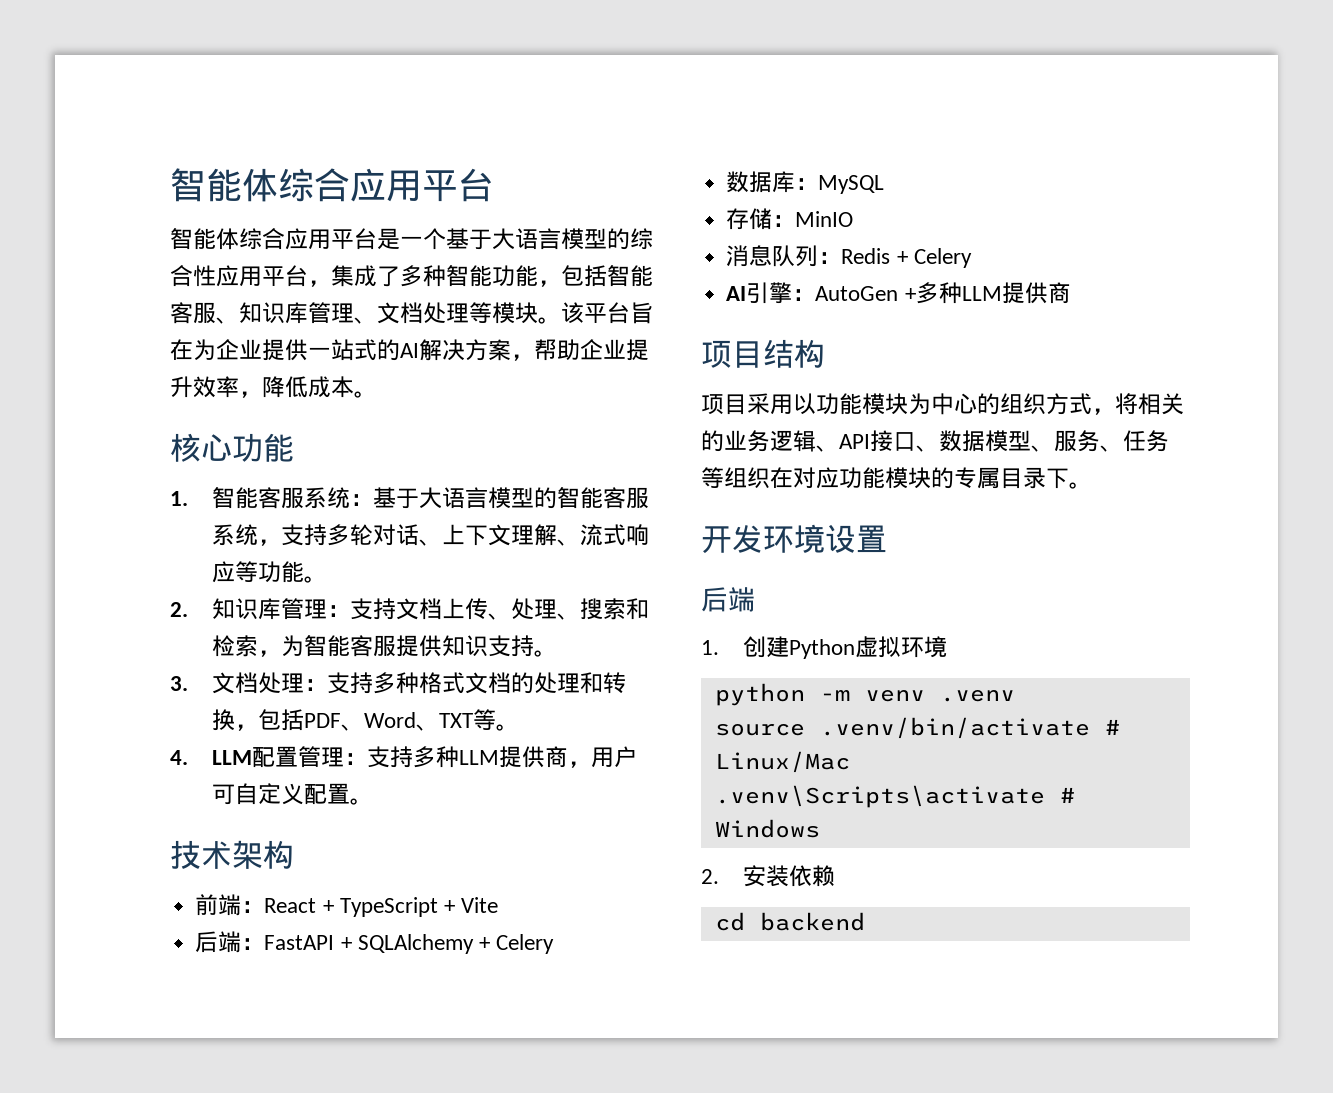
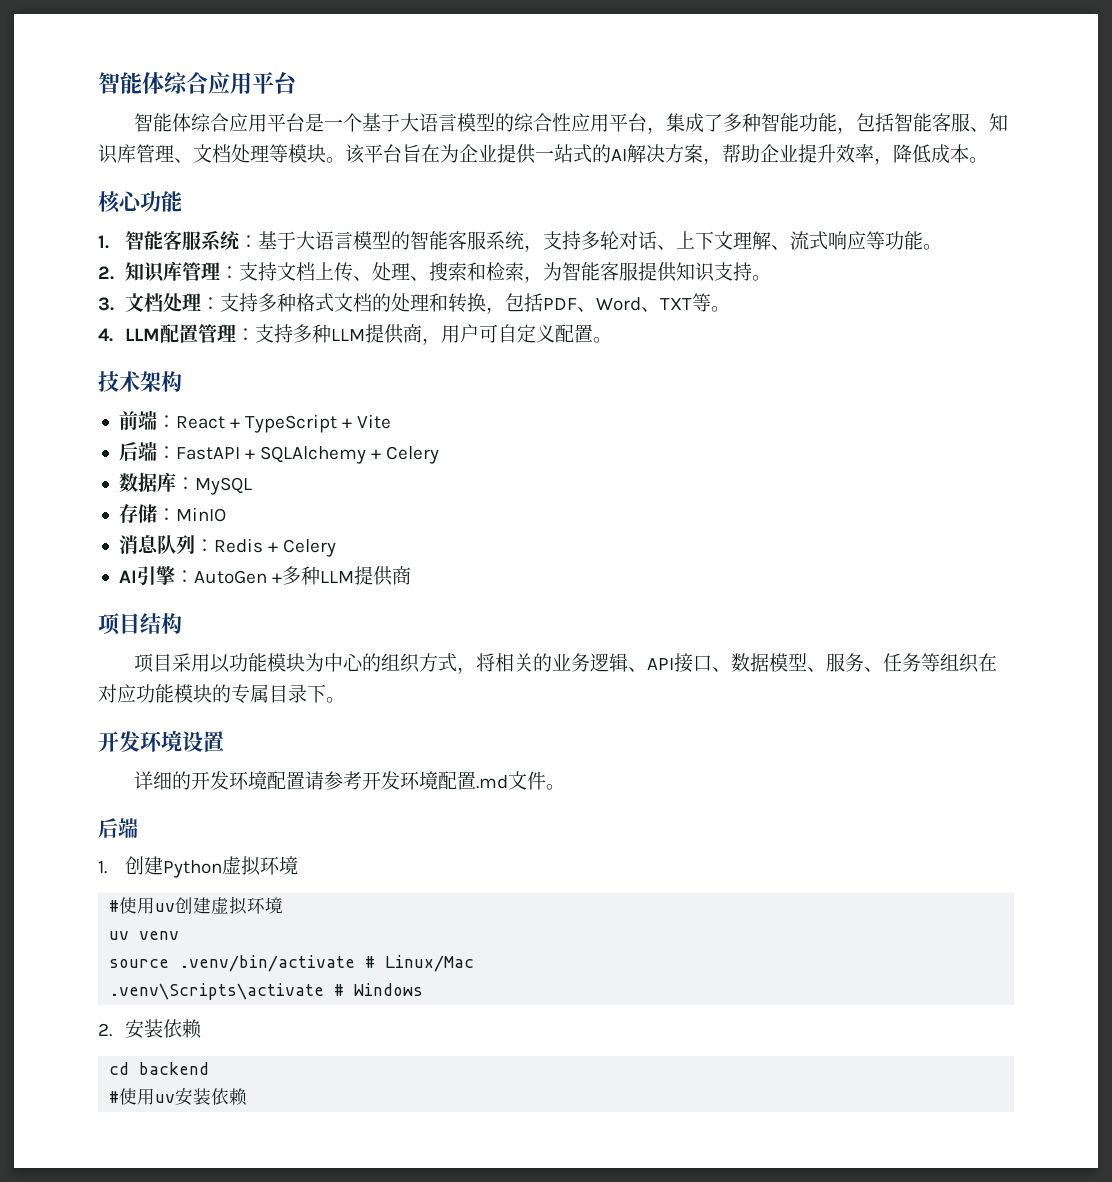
(887, 539) none -> [133,771,565,790] // 详细的开发环境配置请参考开发环境配置.md文件。
[714,683,850,706] python -m -> [109,896,284,915] [109,931,130,940] #使用uv创建虚拟环境 // uv
[939,689,1015,702] .venv -> (180, 935) none
(865, 921) none -> [109,1087,248,1106] // #使用uv安装依赖

